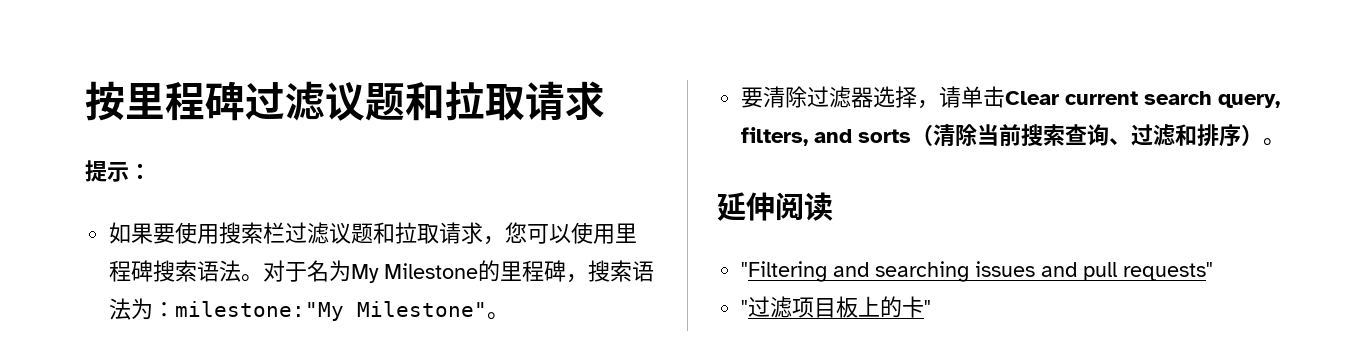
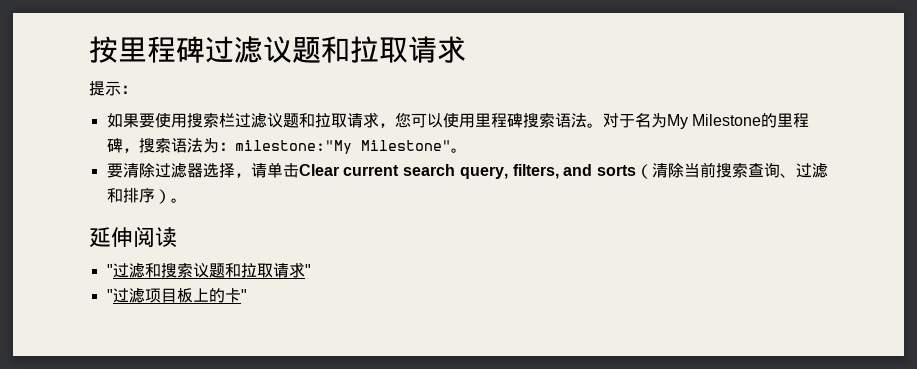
[741,261,1214,282] "Filtering and searching issues and pull requests" -> [106,262,311,278] "过滤和搜索议题和拉取请求"

